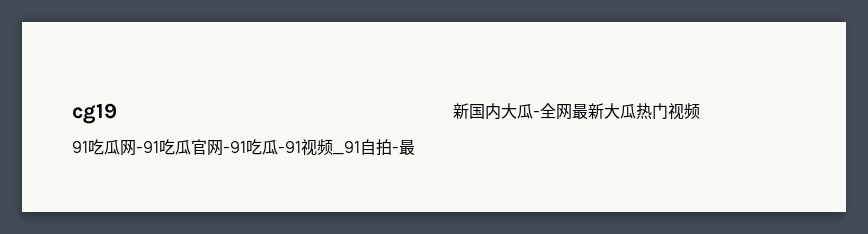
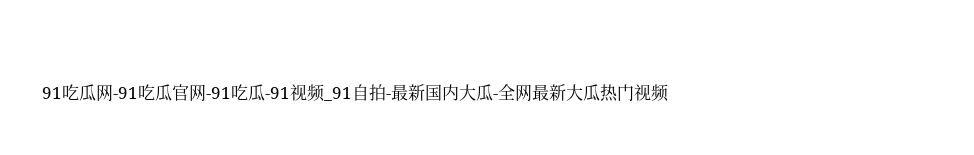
[72,103,117,124] cg19 // -> (42, 93) none

